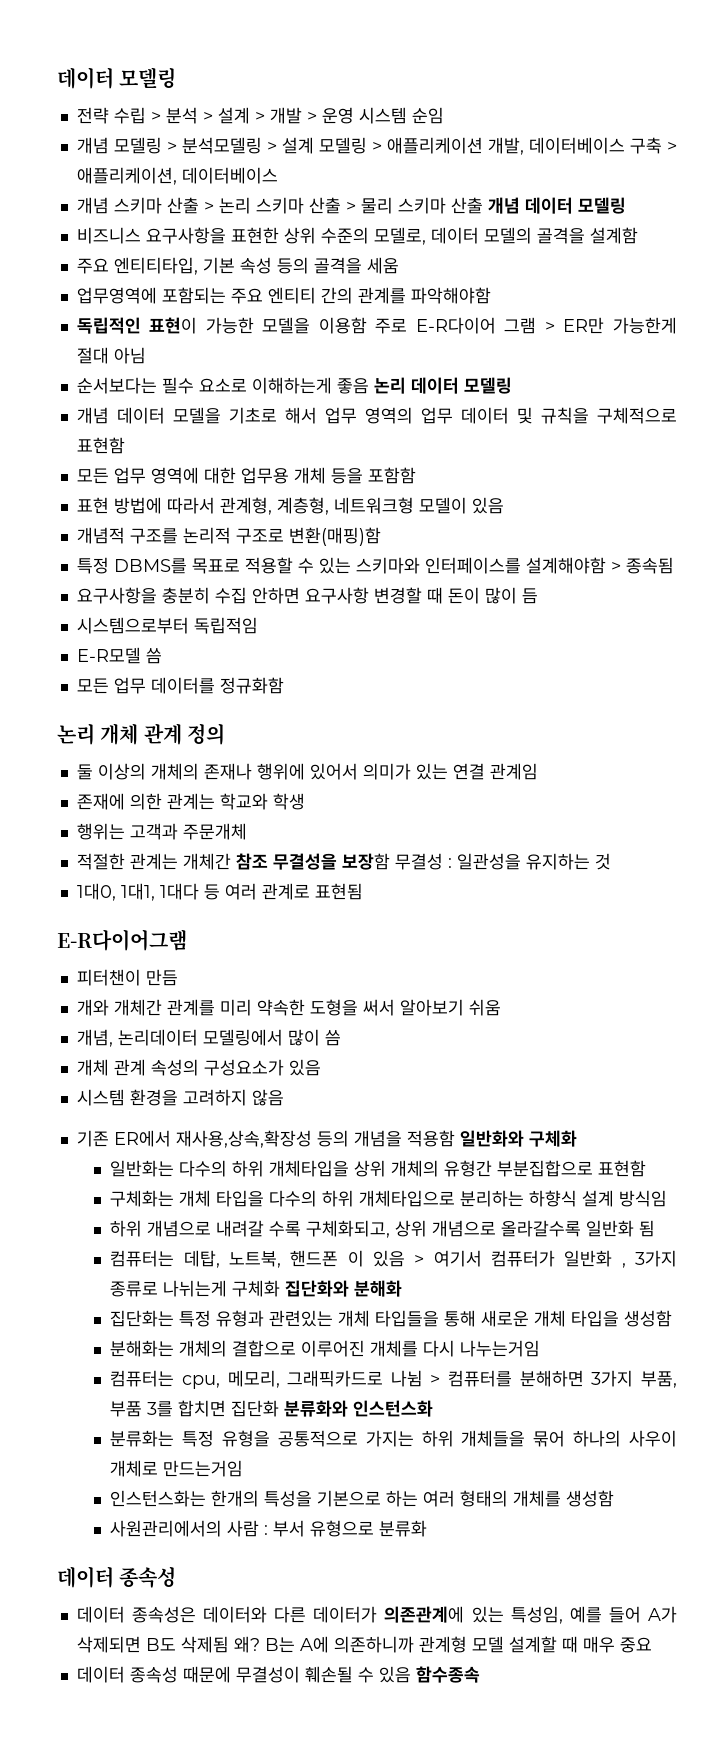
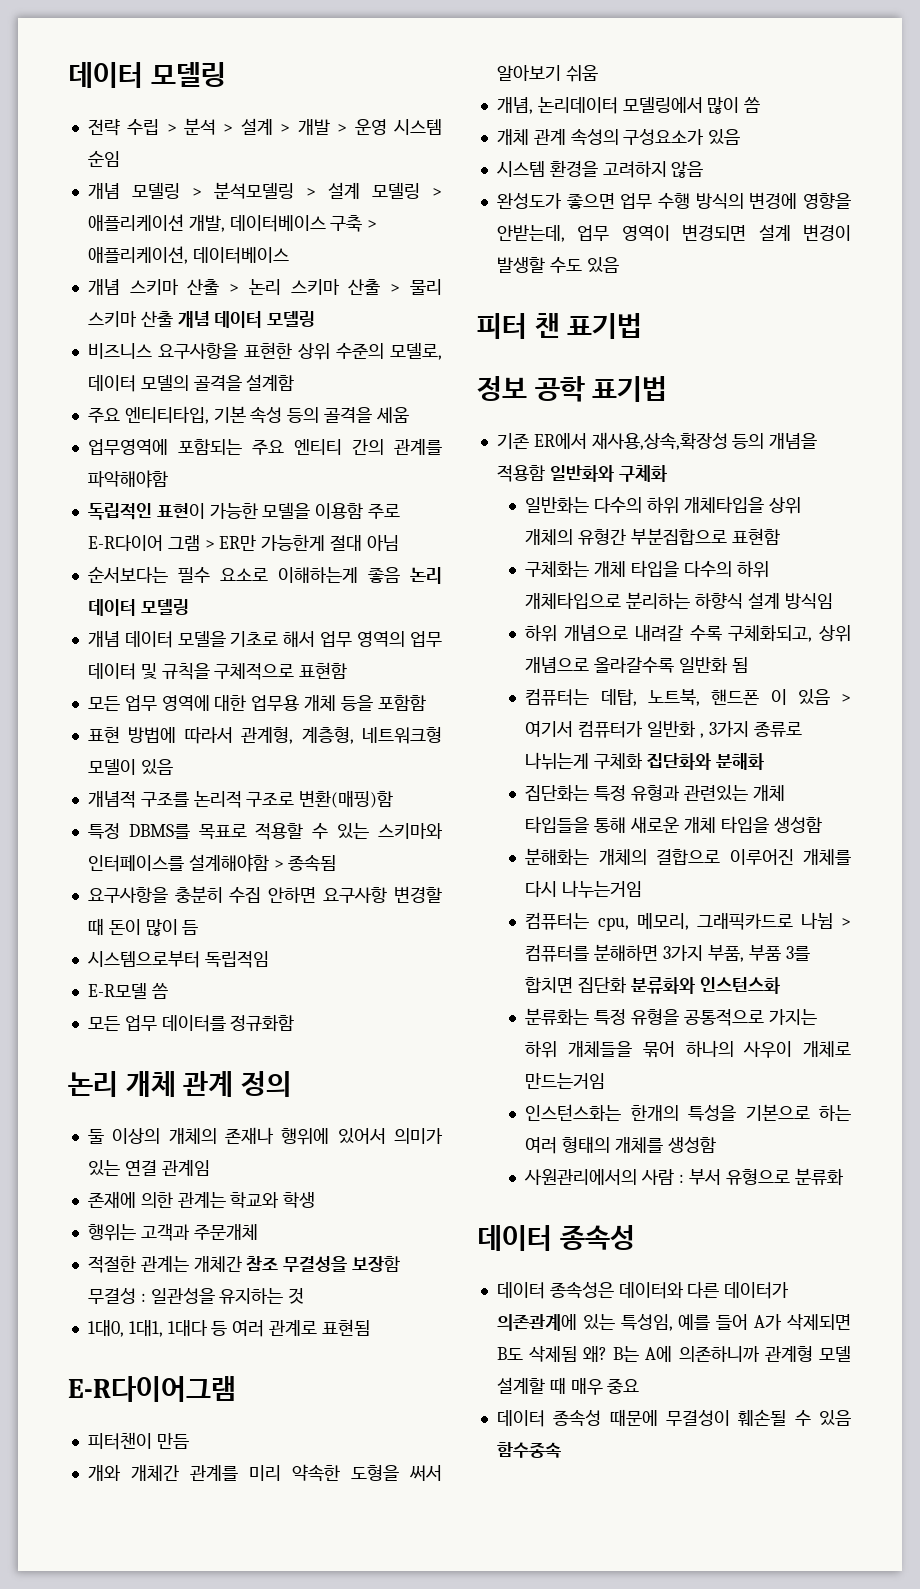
(284, 1097) none -> [496,192,851,209] [496,224,851,242] [496,257,619,273] [477,313,643,339] [477,376,668,402] // 완성도가 좋으면 업무 수행 방식의 변경에 영향을 안받는데, 업무 영역이 변경되면 설계 변경이 발생할 수도 있음 // 피터 챈 표기법 // 정보 공학 표기법

